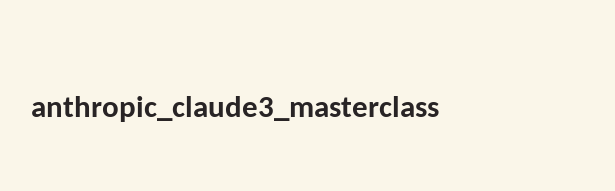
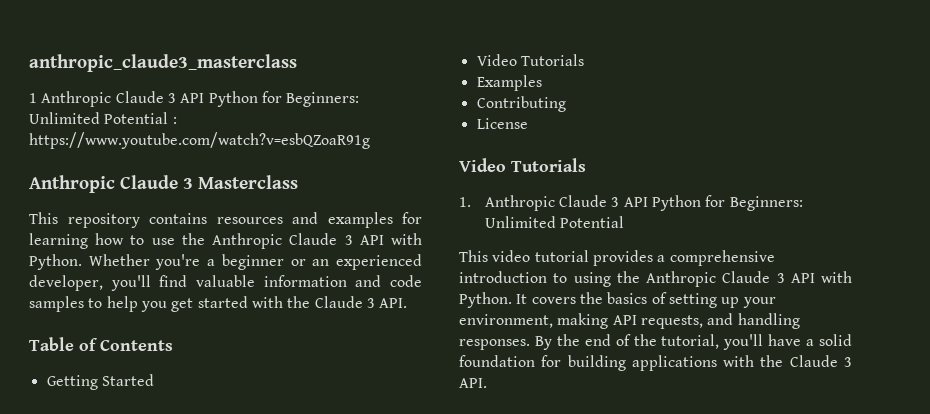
(439, 109) none -> [29,91,360,107] [29,112,177,124] [29,132,370,149] [29,175,298,193] [29,212,422,228] [29,233,423,249] [29,254,423,270] [29,275,422,291] [29,296,408,312] [29,337,173,351] [46,374,154,390] [476,54,584,66] [476,75,542,91] [476,96,566,112] [476,118,528,129] [459,158,586,172] [459,195,803,211] [484,216,625,228] [459,250,775,266] [459,271,852,287] [459,292,776,308] [459,313,800,329] [459,334,852,350] [459,355,852,371] [459,378,487,388] // 1 Anthropic Claude 3 API Python for Beginners: Unlimited Potential : https://www.youtube.com/watch?v=esbQZoaR91g // Anthropic Claude 3 Masterclass // This repository contains resources and examples for learning how to use the Anthropic Claude 3 API with Python. Whether you're a beginner or an experienced developer, you'll find valuable information and code samples to help you get started with the Claude 3 API. // Table of Contents // Getting Started // Video Tutorials // Examples // Contributing // License // Video Tutorials // 1. Anthropic Claude 3 API Python for Beginners: Unlimited Potential // This video tutorial provides a comprehensive introduction to using the Anthropic Claude 3 API with Python. It covers the basics of setting up your environment, making API requests, and handling responses. By the end of the tutorial, you'll have a solid foundation for building applications with the Claude 3 API.

